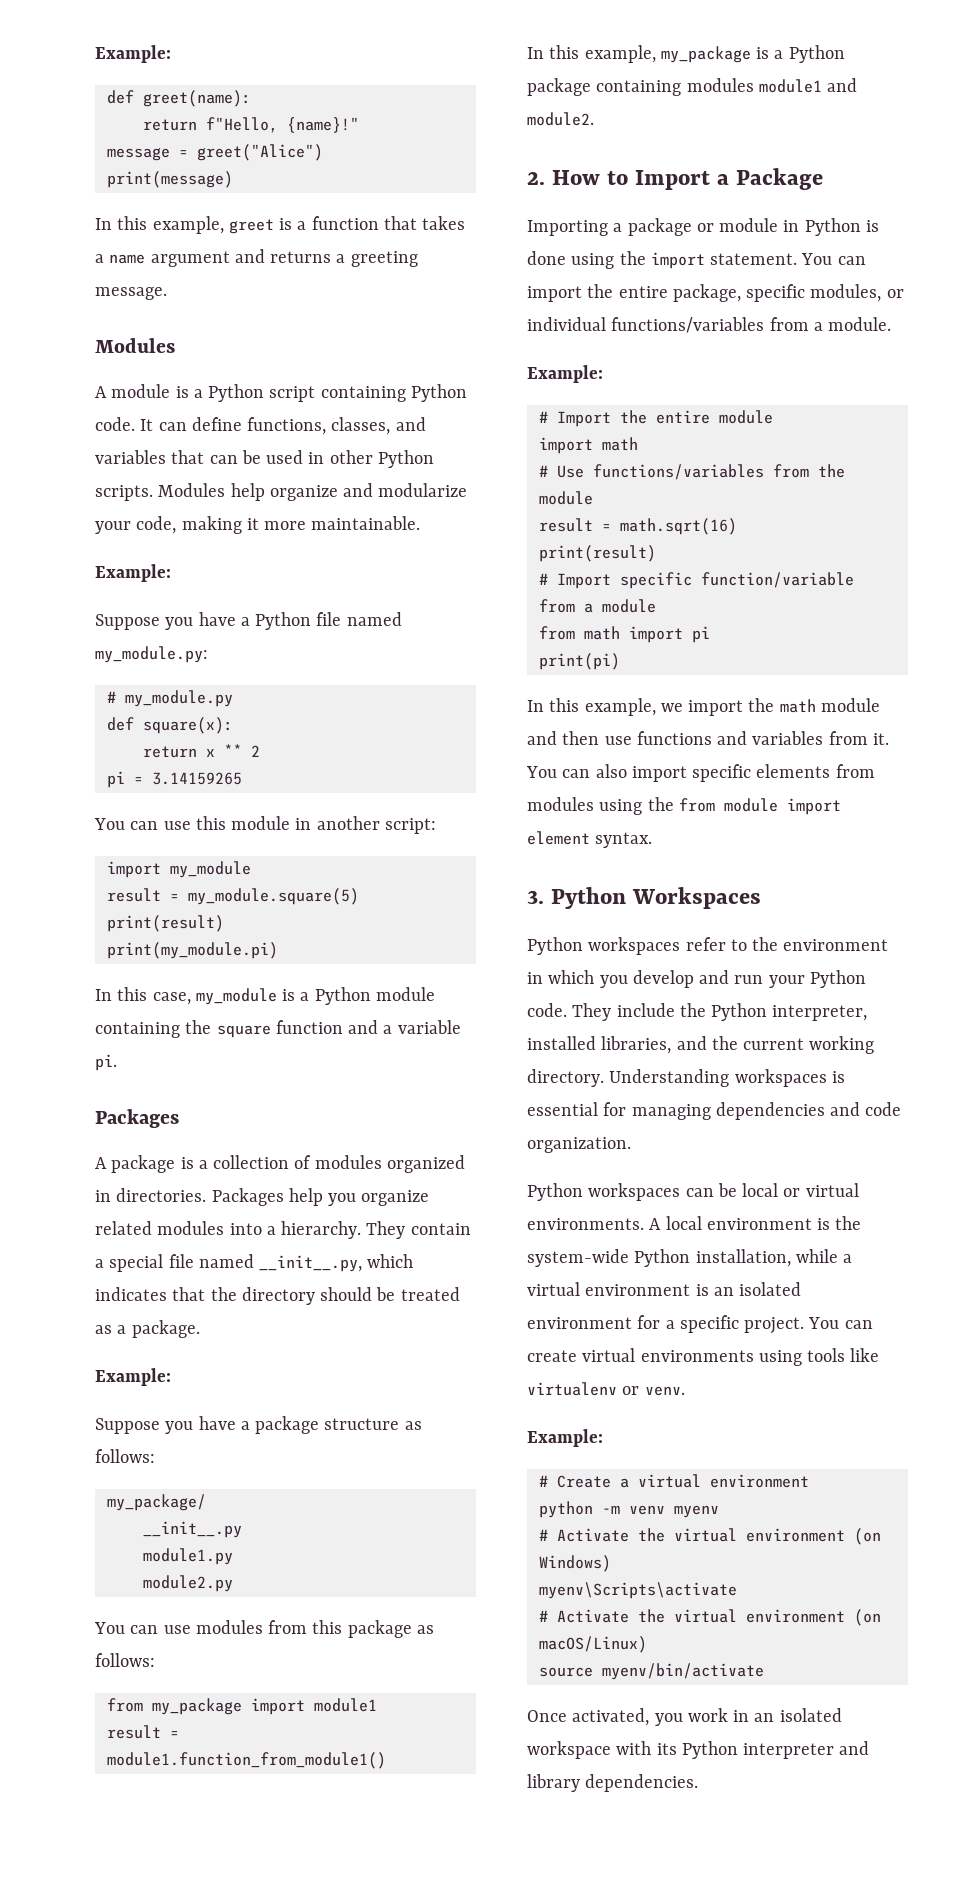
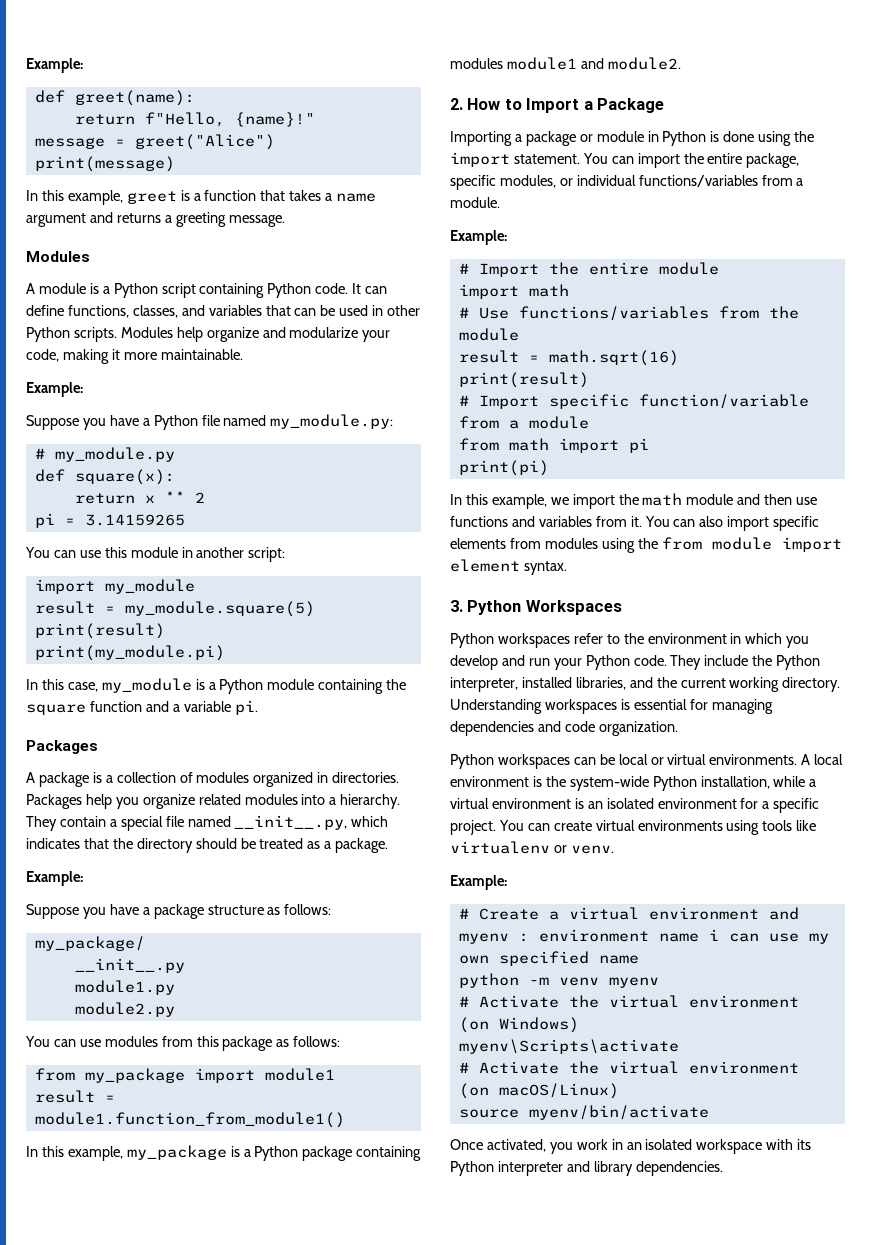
(809, 1481) none -> [768,907,799,920] [458,929,829,944] [458,951,639,966] and myenv : environment name i can use my own specified name

